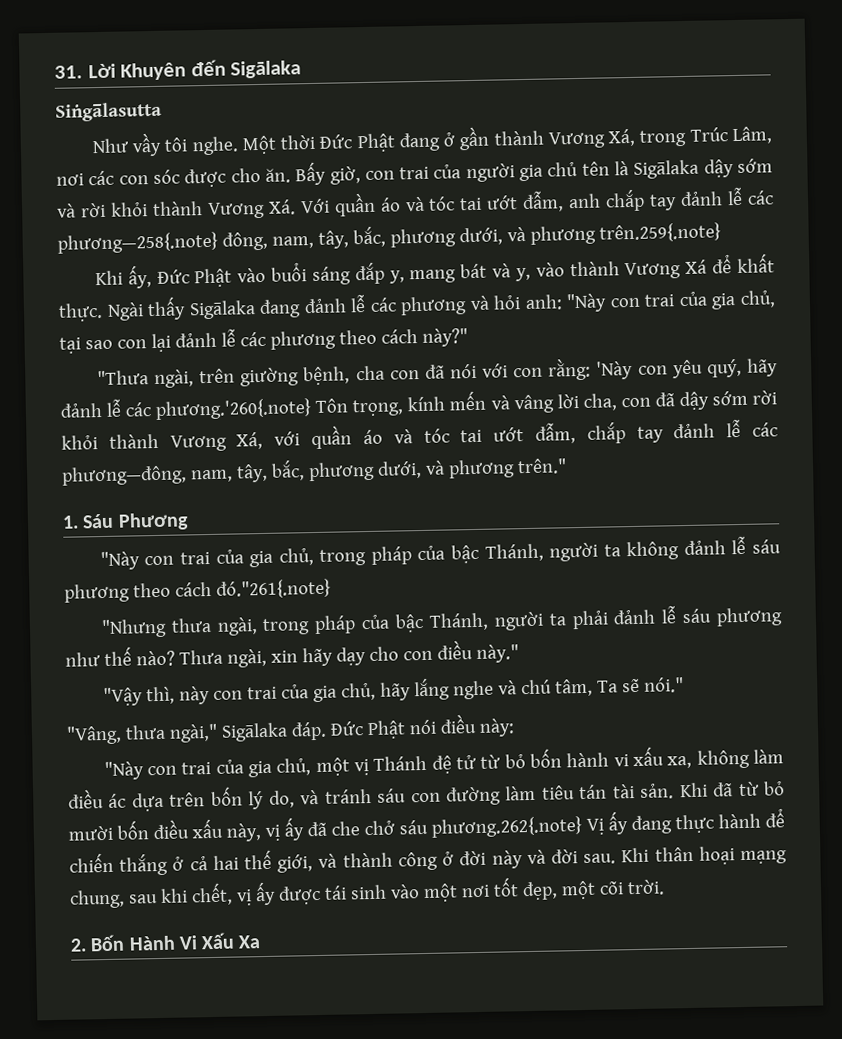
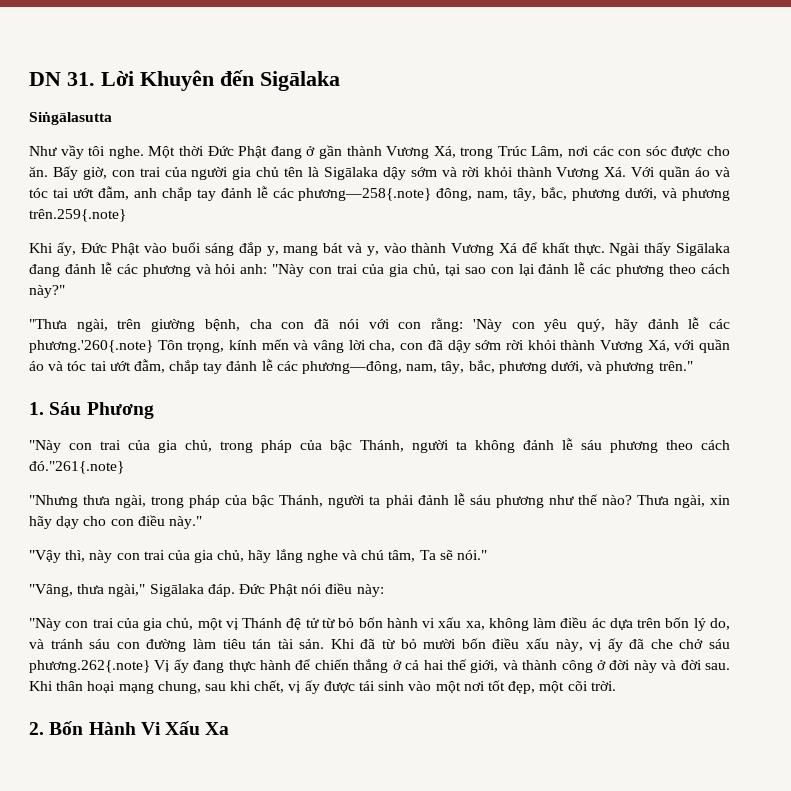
(54, 72) none -> [29,72,61,86] DN

